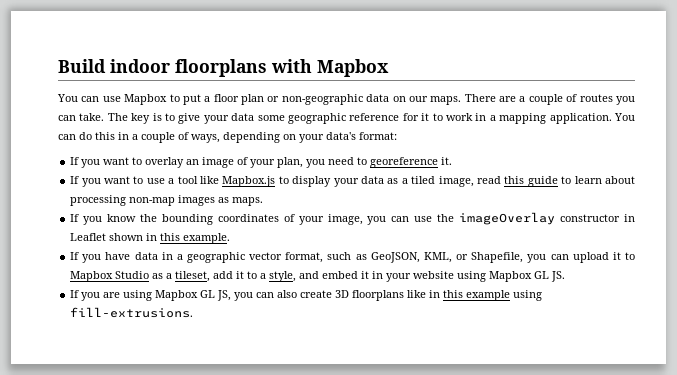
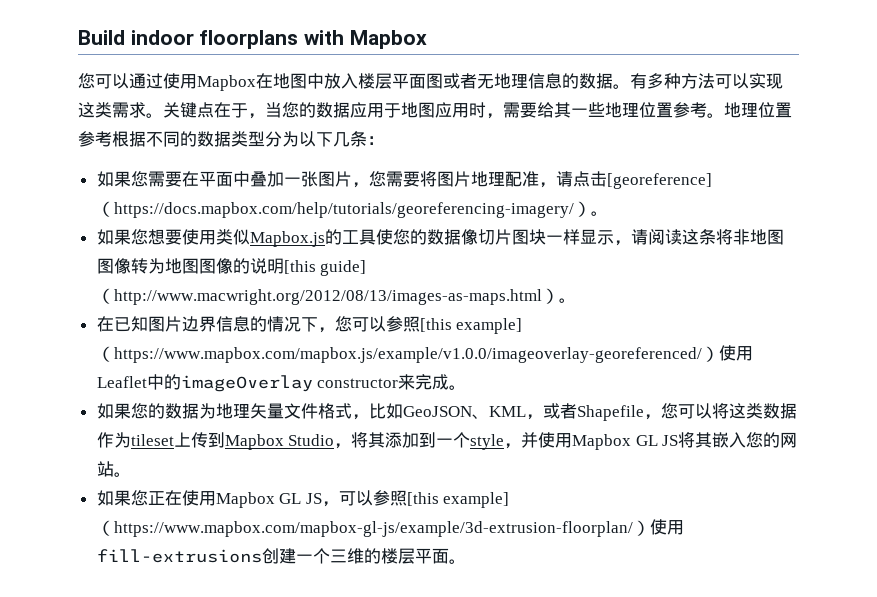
[57,94,636,105] [58,113,635,124] [58,132,397,143] [70,157,453,168] [70,176,635,187] [70,195,264,206] [70,212,636,225] [70,233,231,244] [70,252,636,263] [70,271,566,282] [70,290,543,301] [70,307,194,318] You can use Mapbox to put a floor plan or non-geographic data on our maps. There are a couple of routes you can take. The key is to give your data some geographic reference for it to work in a mapping application. You can do this in a couple of ways, depending on your data's format: // If you want to overlay an image of your plan, you need to georeference it. // If you want to use a tool like Mapbox.js to display your data as a tiled image, read this guide to learn about processing non-map images as maps. // If you know the bounding coordinates of your image, you can use the imageOverlay constructor in Leaflet shown in this example. // If you have data in a geographic vector format, such as GeoJSON, KML, or Shapefile, you can upload it to Mapbox Studio as a tileset, add it to a style, and embed it in your website using Mapbox GL JS. // If you are using Mapbox GL JS, you can also create 3D floorplans like in this example using fill-extrusions. -> [78,73,783,91] [78,102,792,119] [78,131,384,147] [96,171,712,189] [96,201,608,218] [96,229,784,247] [96,258,367,276] [96,288,576,305] [96,316,523,334] [96,345,753,363] [96,374,467,392] [96,403,797,421] [96,432,798,450] [96,461,131,477] [96,490,510,508] [96,519,684,537] [96,548,466,564] 您可以通过使用Mapbox在地图中放入楼层平面图或者无地理信息的数据。有多种方法可以实现这类需求。关键点在于，当您的数据应用于地图应用时，需要给其一些地理位置参考。地理位置参考根据不同的数据类型分为以下几条： // 如果您需要在平面中叠加一张图片，您需要将图片地理配准，请点击[georeference]（https://docs.mapbox.com/help/tutorials/georeferencing-imagery/）。 // 如果您想要使用类似Mapbox.js的工具使您的数据像切片图块一样显示，请阅读这条将非地图图像转为地图图像的说明[this guide]（http://www.macwright.org/2012/08/13/images-as-maps.html）。 // 在已知图片边界信息的情况下，您可以参照[this example]（https://www.mapbox.com/mapbox.js/example/v1.0.0/imageoverlay-georeferenced/）使用Leaflet中的imageOverlay constructor来完成。 // 如果您的数据为地理矢量文件格式，比如GeoJSON、KML，或者Shapefile，您可以将这类数据作为tileset上传到Mapbox Studio，将其添加到一个style，并使用Mapbox GL JS将其嵌入您的网站。 // 如果您正在使用Mapbox GL JS，可以参照[this example]（https://www.mapbox.com/mapbox-gl-js/example/3d-extrusion-floorplan/）使用fill-extrusions创建一个三维的楼层平面。

